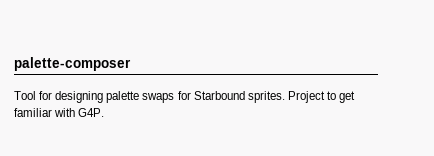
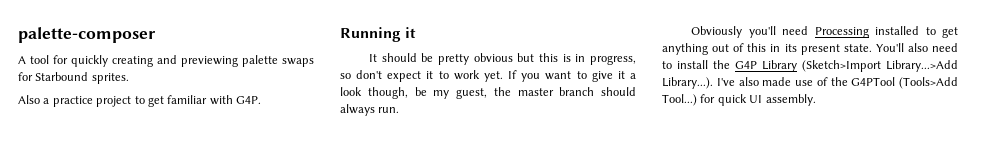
[14,91,104,103] Tool for designing -> [18,55,238,67] A tool for quickly creating and previewing
[287,91,325,103] Project -> [18,95,132,107] // Also a practice project
(105, 112) none -> [340,27,417,42] [369,53,636,65] [340,70,636,82] [340,87,636,99] [340,104,400,116] [691,26,958,38] [662,43,958,55] [662,60,958,72] [662,77,958,89] [662,94,816,106] // Running it // It should be pretty obvious but this is in progress, so don't expect it to work yet. If you want to give it a look though, be my guest, the master branch should always run. // Obviously you'll need Processing installed to get anything out of this in its present state. You'll also need to install the G4P Library (Sketch>Import Library...>Add Library...). I've also made use of the G4PTool (Tools>Add Tool...) for quick UI assembly.

